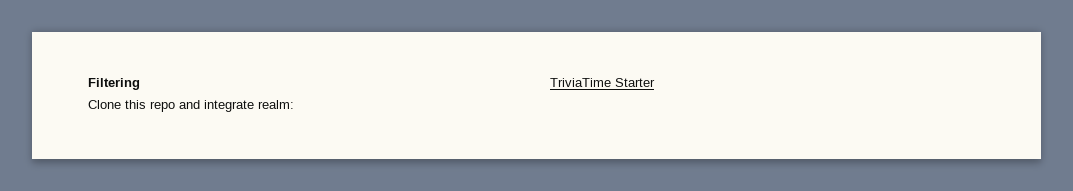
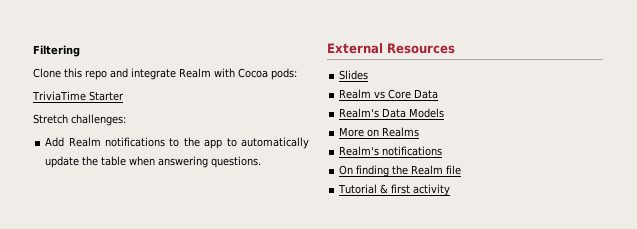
[258,100,294,109] [550,78,655,87] realm: // TriviaTime Starter -> [179,68,297,80] [32,91,124,101] [33,114,126,126] [45,137,309,149] [45,156,262,168] [327,43,455,54] [339,70,369,80] [339,89,439,99] [339,108,445,118] [339,127,420,137] [339,146,443,156] [339,165,462,177] [338,184,451,196] Realm with Cocoa pods: // TriviaTime Starter // Stretch challenges: // Add Realm notifications to the app to automatically update the table when answering questions. // External Resources // Slides // Realm vs Core Data // Realm's Data Models // More on Realms // Realm's notifications // On finding the Realm file // Tutorial & first activity

